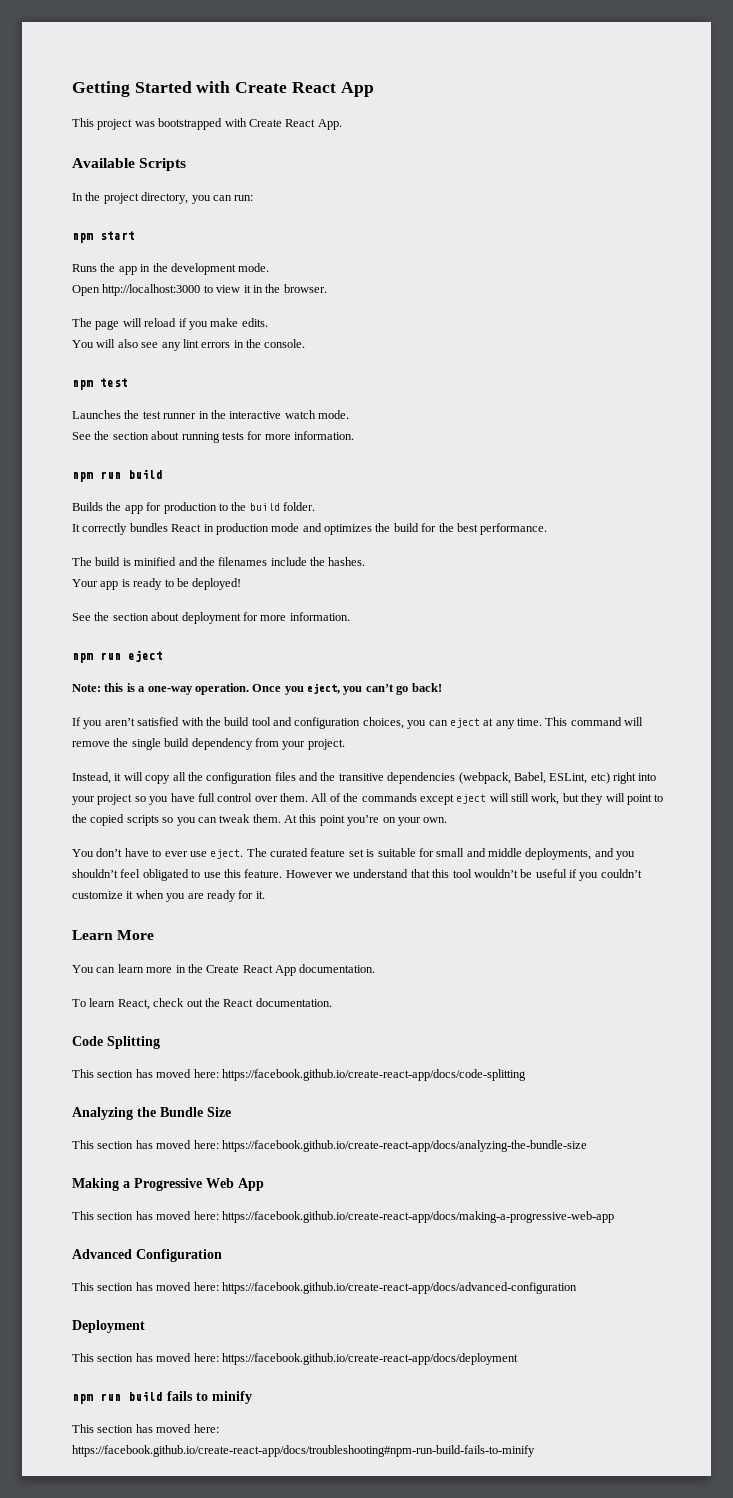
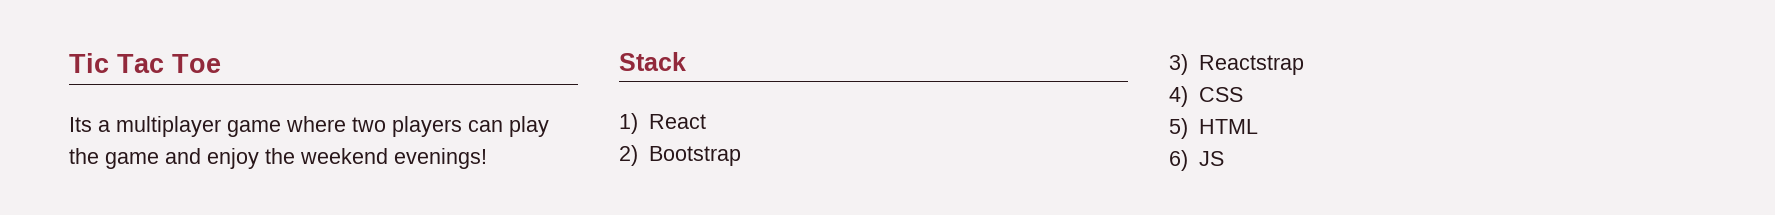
[72,81,374,97] [72,118,342,130] [72,158,187,171] [72,192,254,204] [72,231,135,243] [72,263,270,275] [72,284,327,296] [72,318,268,330] [72,339,306,351] [72,378,128,390] [72,410,349,419] [72,431,354,443] [72,469,163,482] [72,502,315,514] [72,523,548,535] [72,557,366,566] [72,578,242,590] [72,612,350,624] [72,650,163,663] [72,683,442,695] [72,717,644,729] [72,738,345,750] [72,772,657,784] [72,793,664,805] [72,814,448,826] [72,848,636,860] [72,869,642,881] [72,890,265,902] [72,930,155,940] [72,964,376,976] [72,998,332,1010] [72,1036,160,1049] [72,1069,526,1081] [72,1107,231,1120] [72,1140,587,1152] [72,1178,264,1191] [72,1211,614,1223] [72,1249,222,1262] [72,1282,577,1294] [72,1320,145,1333] [72,1353,518,1365] [72,1391,252,1404] [72,1424,219,1433] [72,1445,535,1457] Getting Started with Create React App // This project was bootstrapped with Create React App. // Available Scripts // In the project directory, you can run: // npm start // Runs the app in the development mode. // Open http://localhost:3000 to view it in the browser. // The page will reload if you make edits. // You will also see any lint errors in the console. // npm test // Launches the test runner in the interactive watch mode. // See the section about running tests for more information. // npm run build // Builds the app for production to the build folder. // It correctly bundles React in production mode and optimizes the build for the best performance. // The build is minified and the filenames include the hashes. // Your app is ready to be deployed! // See the section about deployment for more information. // npm run eject // Note: this is a one-way operation. Once you eject, you can’t go back! // If you aren’t satisfied with the build tool and configuration choices, you can eject at any time. This command will remove the single build dependency from your project. // Instead, it will copy all the configuration files and the transitive dependencies (webpack, Babel, ESLint, etc) right into your project so you have full control over them. All of the commands except eject will still work, but they will point to the copied scripts so you can tweak them. At this point you’re on your own. // You don’t have to ever use eject. The curated feature set is suitable for small and middle deployments, and you shouldn’t feel obligated to use this feature. However we understand that this tool wouldn’t be useful if you couldn’t customize it when you are ready for it. // Learn More // You can learn more in the Create React App documentation. // To learn React, check out the React documentation. // Code Splitting // This section has moved here: https://facebook.github.io/create-react-app/docs/code-splitting // Analyzing the Bundle Size // This section has moved here: https://facebook.github.io/create-react-app/docs/analyzing-the-bundle-size // Making a Progressive Web App // This section has moved here: https://facebook.github.io/create-react-app/docs/making-a-progressive-web-app // Advanced Configuration // This section has moved here: https://facebook.github.io/create-react-app/docs/advanced-configuration // Deployment // This section has moved here: https://facebook.github.io/create-react-app/docs/deployment // npm run build fails to minify // This section has moved here: https://facebook.github.io/create-react-app/docs/troubleshooting#npm-run-build-fails-to-minify -> [69,53,221,73] [69,116,549,137] [69,148,487,169] [619,52,686,71] [619,113,706,134] [619,145,741,166] [1169,54,1304,75] [1169,86,1243,107] [1169,118,1258,139] [1169,150,1224,171] Tic Tac Toe // Its a multiplayer game where two players can play the game and enjoy the weekend evenings! // Stack // 1) React // 2) Bootstrap // 3) Reactstrap // 4) CSS // 5) HTML // 6) JS

